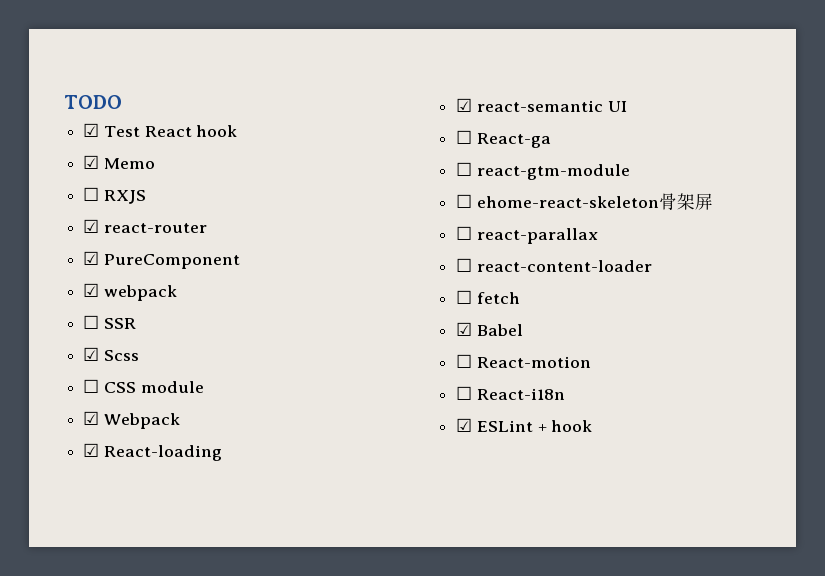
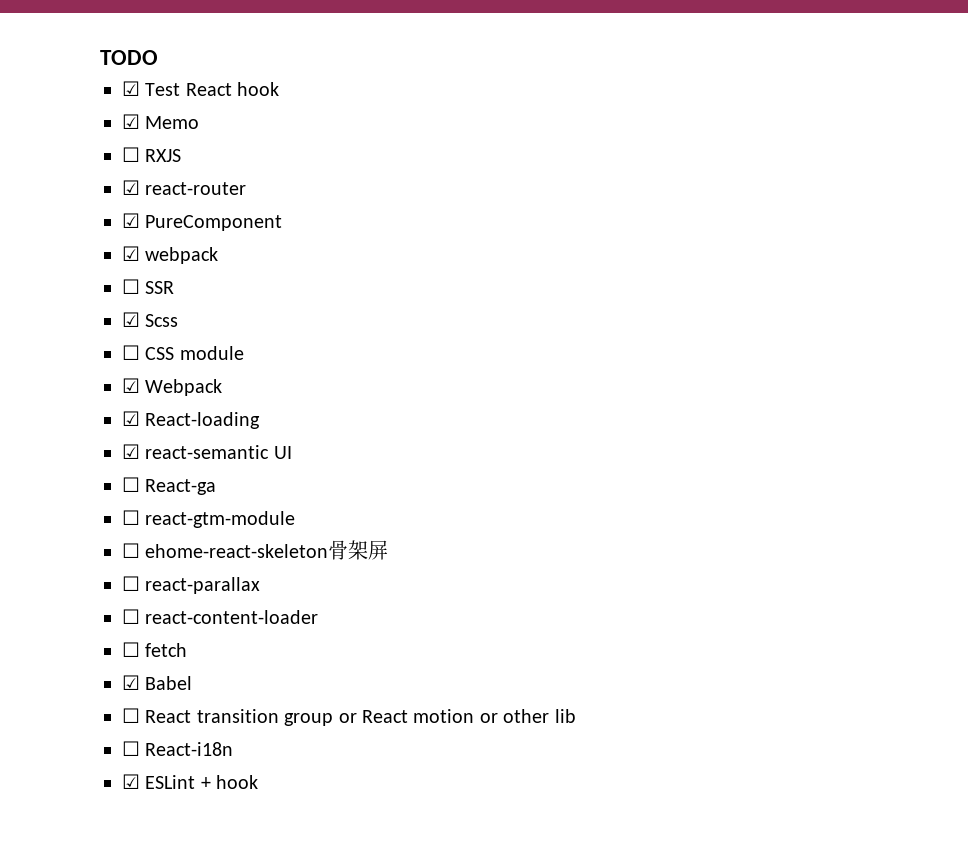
[476,356,591,368] React-motion -> [145,709,576,726] React transition group or React motion or other lib

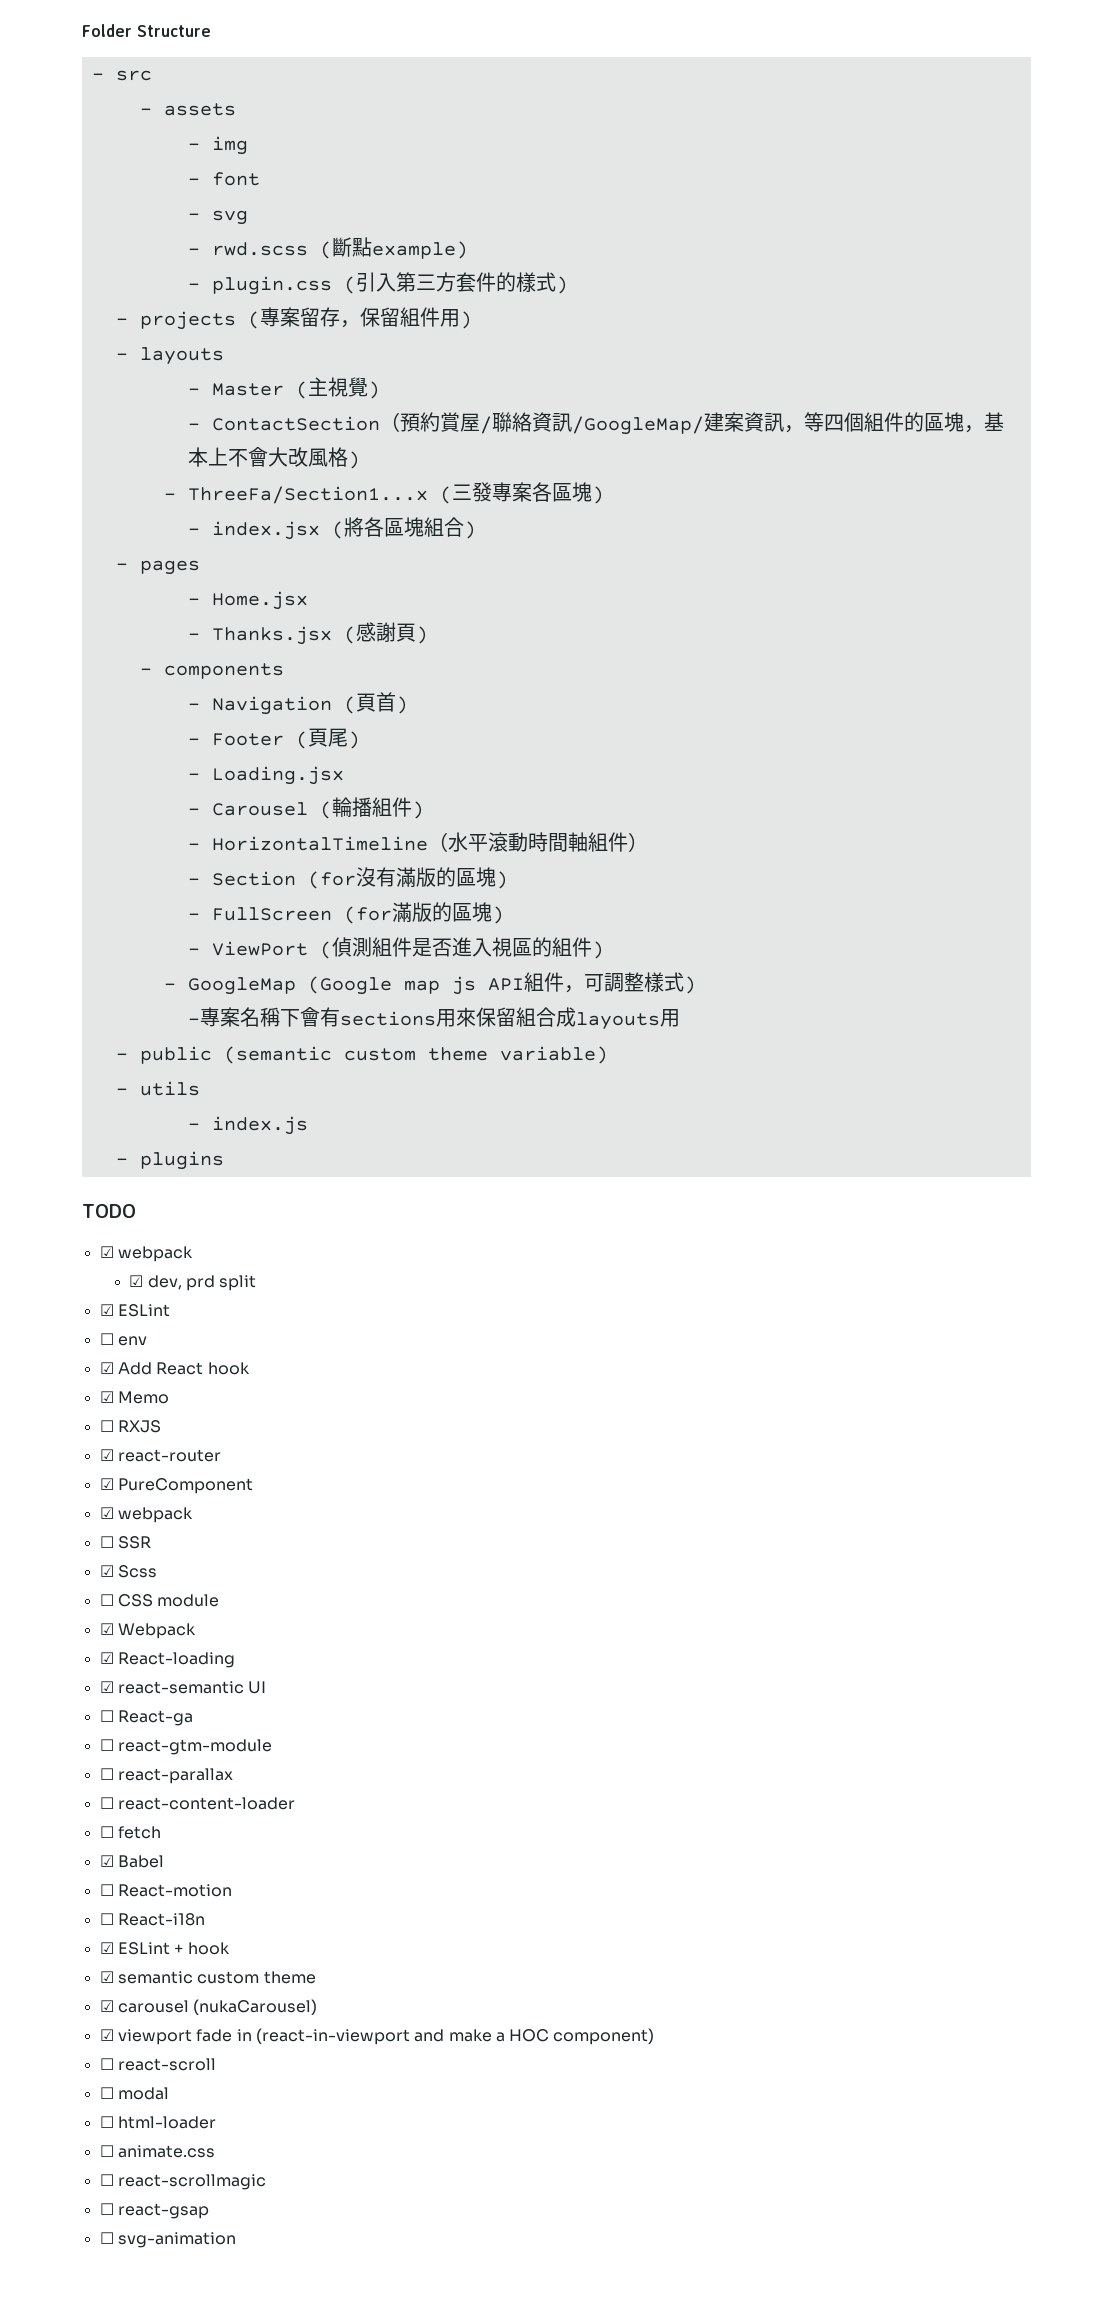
[100,50,158,65] [122,81,181,96] TODO // ☑ Test -> [82,24,211,37] [91,70,152,81] [139,103,236,116] [187,136,248,155] [187,172,260,186] [187,210,248,225] [187,237,468,259] [187,272,568,295] [115,307,472,330] [115,347,224,365] [187,377,380,399] [187,412,1004,435] [187,447,360,469] [163,482,604,504] [187,517,476,540] [115,560,200,575] [187,591,308,610] [187,622,428,645] [139,663,284,679] [187,692,408,715] [187,728,360,749] [187,766,344,785] [187,797,424,819] [187,832,648,852] [187,867,508,889] [187,902,504,924] [187,937,604,959] [163,972,696,995] [187,1007,680,1030] [115,1046,608,1064] [115,1081,200,1096] [187,1116,308,1135] [115,1151,224,1170] [82,1204,136,1218] [99,1246,193,1262] [129,1275,257,1291] [99,1304,170,1317] [99,1333,147,1346] [99,1362,152,1375] Folder Structure // - src // - assets // - img // - font // - svg // - rwd.scss (斷點example) // - plugin.css (引入第三方套件的樣式) // - projects (專案留存，保留組件用) // - layouts // - Master (主視覺) // - ContactSection（預約賞屋/聯絡資訊/GoogleMap/建案資訊，等四個組件的區塊，基本上不會大改風格) // - ThreeFa/Section1...x (三發專案各區塊) // - index.jsx (將各區塊組合) // - pages // - Home.jsx // - Thanks.jsx (感謝頁) // - components // - Navigation (頁首) // - Footer (頁尾) // - Loading.jsx // - Carousel (輪播組件) // - HorizontalTimeline（水平滾動時間軸組件） // - Section (for沒有滿版的區塊) // - FullScreen (for滿版的區塊) // - ViewPort (偵測組件是否進入視區的組件) // - GoogleMap (Google map js API組件，可調整樣式) // -專案名稱下會有sections用來保留組合成layouts用 // - public (semantic custom theme variable) // - utils // - index.js // - plugins // TODO // ☑ webpack // ☑ dev, prd split // ☑ ESLint // ☐ env // ☑ Add
[122,540,389,560] // ☐ ehome-react-skeleton骨架屏 -> (272, 1747) none
[145,709,576,726] React transition group or React motion or other lib -> [117,1884,232,1897] React-motion
(259, 782) none -> [99,1971,316,1984] [99,1999,318,2015] [99,2028,655,2045] [99,2058,216,2071] [99,2087,169,2100] [99,2116,216,2129] [99,2145,215,2158] [99,2174,266,2190] [99,2203,209,2219] [99,2232,236,2248] // ☑ semantic custom theme // ☑ carousel (nukaCarousel) // ☑ viewport fade in (react-in-viewport and make a HOC component) // ☐ react-scroll // ☐ modal // ☐ html-loader // ☐ animate.css // ☐ react-scrollmagic // ☐ react-gsap // ☐ svg-animation

